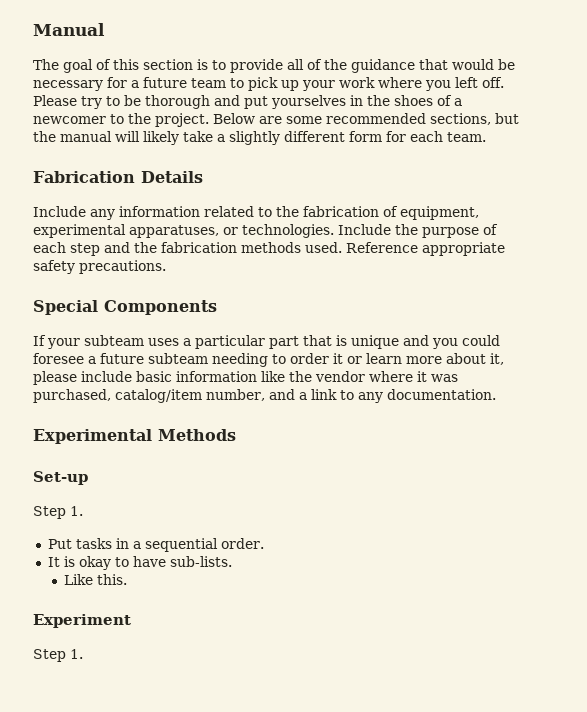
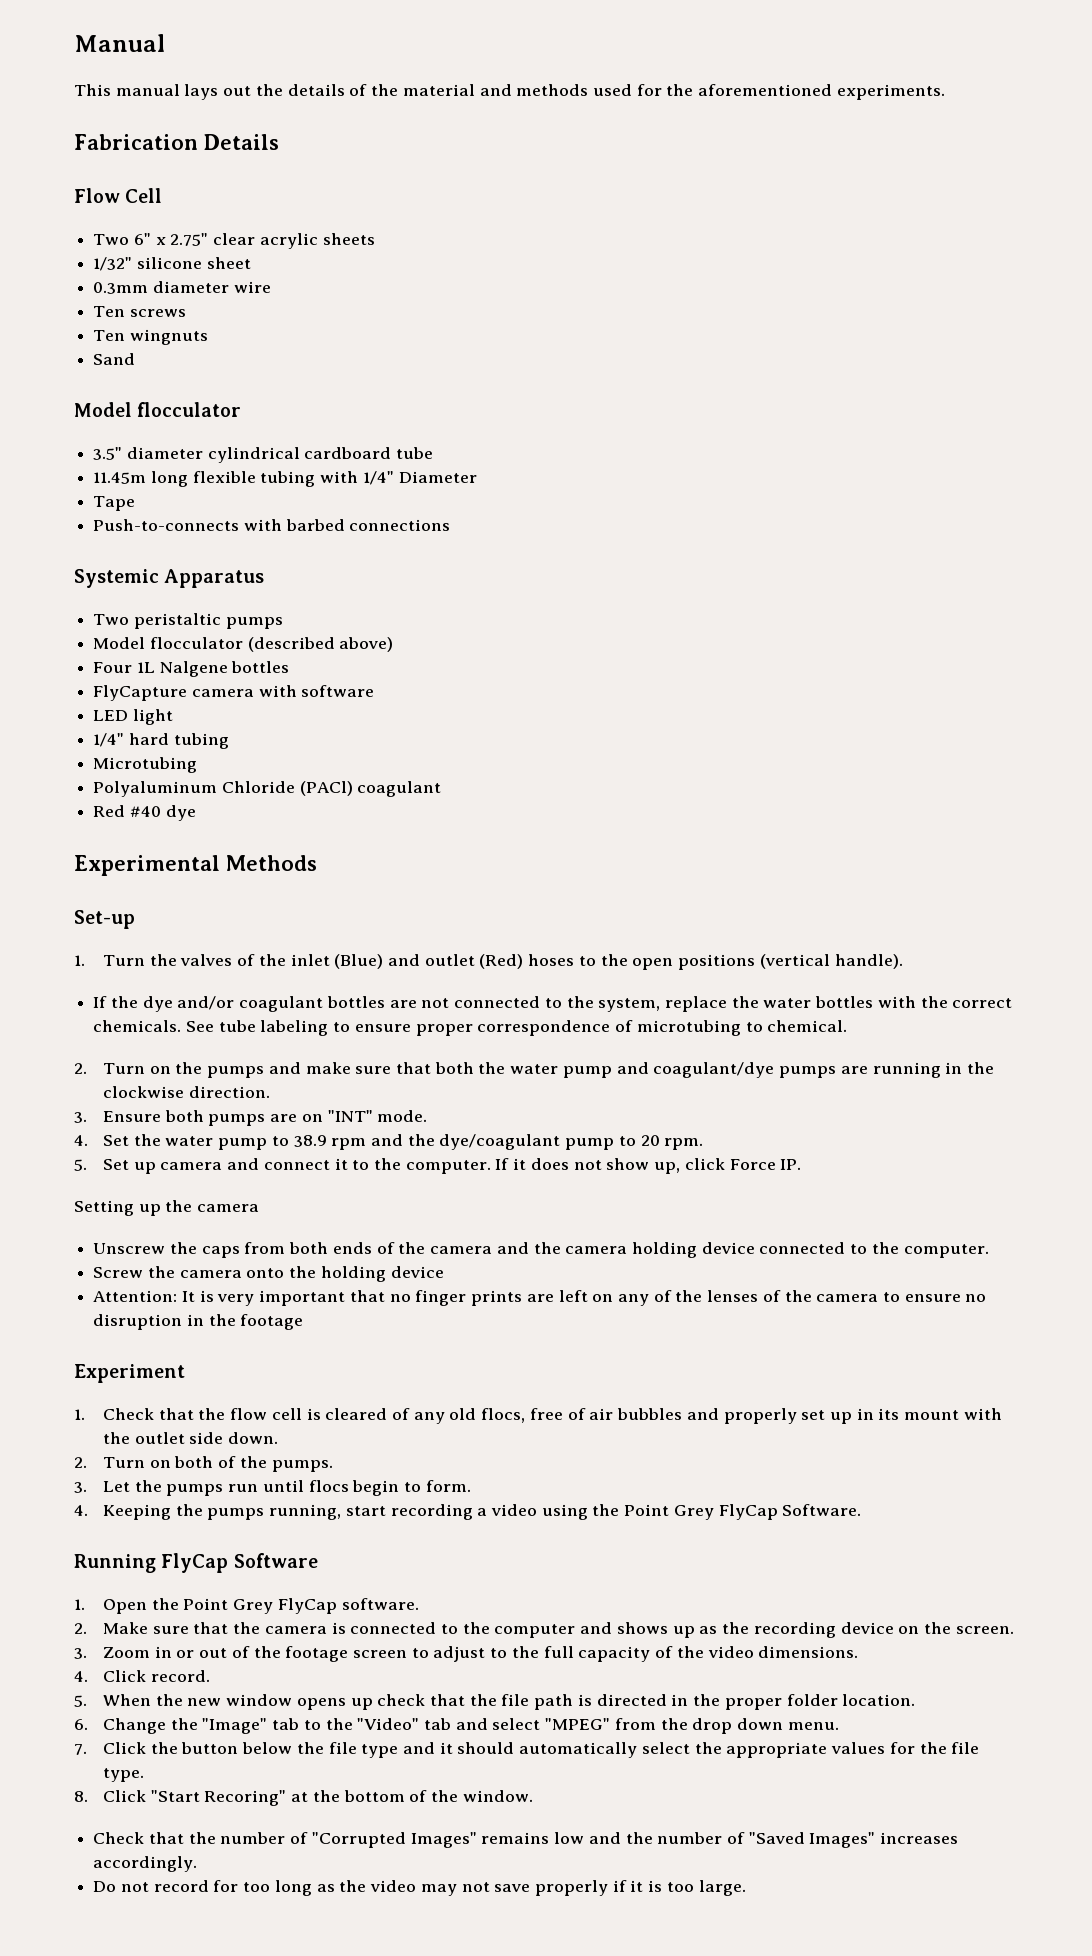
[33,59,515,73] [33,77,504,91] [33,95,462,109] [33,113,519,127] [33,131,486,145] [33,171,203,183] [33,206,479,220] [33,224,498,238] [33,242,505,256] [33,260,166,274] [33,300,217,315] [33,335,500,349] [33,353,504,367] [33,371,458,385] [33,389,496,403] [33,429,236,444] [33,471,88,485] [33,506,83,519] [47,538,264,552] [47,556,232,570] [63,574,127,585] [33,614,131,628] [33,649,83,662] The goal of this section is to provide all of the guidance that would be necessary for a future team to pick up your work where you left off. Please try to be thorough and put yourselves in the shoes of a newcomer to the project. Below are some recommended sections, but the manual will likely take a slightly different form for each team. // Fabrication Details // Include any information related to the fabrication of equipment, experimental apparatuses, or technologies. Include the purpose of each step and the fabrication methods used. Reference appropriate safety precautions. // Special Components // If your subteam uses a particular part that is unique and you could foresee a future subteam needing to order it or learn more about it, please include basic information like the vendor where it was purchased, catalog/item number, and a link to any documentation. // Experimental Methods // Set-up // Step 1. // Put tasks in a sequential order. // It is okay to have sub-lists. // Like this. // Experiment // Step 1. -> [74,84,945,100] [74,134,279,150] [74,188,163,203] [93,233,375,249] [93,257,251,271] [93,281,271,294] [93,306,186,317] [93,329,208,345] [93,353,136,365] [74,402,242,417] [93,447,434,463] [93,471,477,487] [93,496,136,511] [93,519,451,531] [74,569,265,588] [93,613,283,629] [93,637,394,652] [93,661,290,677] [93,685,375,701] [93,709,173,725] [93,733,229,749] [93,757,198,773] [93,781,442,797] [93,805,196,821] [74,855,317,876] [74,910,135,929] [74,954,903,970] [93,996,1013,1012] [93,1020,848,1036] [74,1062,994,1078] [102,1086,270,1098] [74,1110,428,1126] [74,1134,704,1150] [74,1158,802,1174] [74,1200,260,1216] [93,1242,989,1258] [93,1266,444,1282] [93,1290,987,1306] [93,1314,304,1330] [74,1364,185,1383] [74,1408,1002,1424] [102,1432,279,1444] [74,1456,333,1472] [74,1480,471,1496] [74,1504,862,1520] [74,1553,318,1573] [74,1598,419,1614] [74,1622,1014,1638] [74,1646,859,1662] [74,1670,210,1682] [74,1694,916,1710] [74,1718,839,1734] [74,1742,980,1758] [102,1768,144,1782] [74,1790,533,1806] [93,1832,959,1848] [93,1856,198,1872] [93,1880,746,1896] This manual lays out the details of the material and methods used for the aforementioned experiments. // Fabrication Details // Flow Cell // Two 6" x 2.75" clear acrylic sheets // 1/32" silicone sheet // 0.3mm diameter wire // Ten screws // Ten wingnuts // Sand // Model flocculator // 3.5" diameter cylindrical cardboard tube // 11.45m long flexible tubing with 1/4" Diameter // Tape // Push-to-connects with barbed connections // Systemic Apparatus // Two peristaltic pumps // Model flocculator (described above) // Four 1L Nalgene bottles // FlyCapture camera with software // LED light // 1/4" hard tubing // Microtubing // Polyaluminum Chloride (PACl) coagulant // Red #40 dye // Experimental Methods // Set-up // 1. Turn the valves of the inlet (Blue) and outlet (Red) hoses to the open positions (vertical handle). // If the dye and/or coagulant bottles are not connected to the system, replace the water bottles with the correct chemicals. See tube labeling to ensure proper correspondence of microtubing to chemical. // 2. Turn on the pumps and make sure that both the water pump and coagulant/dye pumps are running in the clockwise direction. // 3. Ensure both pumps are on "INT" mode. // 4. Set the water pump to 38.9 rpm and the dye/coagulant pump to 20 rpm. // 5. Set up camera and connect it to the computer. If it does not show up, click Force IP. // Setting up the camera // Unscrew the caps from both ends of the camera and the camera holding device connected to the computer. // Screw the camera onto the holding device // Attention: It is very important that no finger prints are left on any of the lenses of the camera to ensure no disruption in the footage // Experiment // 1. Check that the flow cell is cleared of any old flocs, free of air bubbles and properly set up in its mount with the outlet side down. // 2. Turn on both of the pumps. // 3. Let the pumps run until flocs begin to form. // 4. Keeping the pumps running, start recording a video using the Point Grey FlyCap Software. // Running FlyCap Software // 1. Open the Point Grey FlyCap software. // 2. Make sure that the camera is connected to the computer and shows up as the recording device on the screen. // 3. Zoom in or out of the footage screen to adjust to the full capacity of the video dimensions. // 4. Click record. // 5. When the new window opens up check that the file path is directed in the proper folder location. // 6. Change the "Image" tab to the "Video" tab and select "MPEG" from the drop down menu. // 7. Click the button below the file type and it should automatically select the appropriate values for the file type. // 8. Click "Start Recoring" at the bottom of the window. // Check that the number of "Corrupted Images" remains low and the number of "Saved Images" increases accordingly. // Do not record for too long as the video may not save properly if it is too large.

